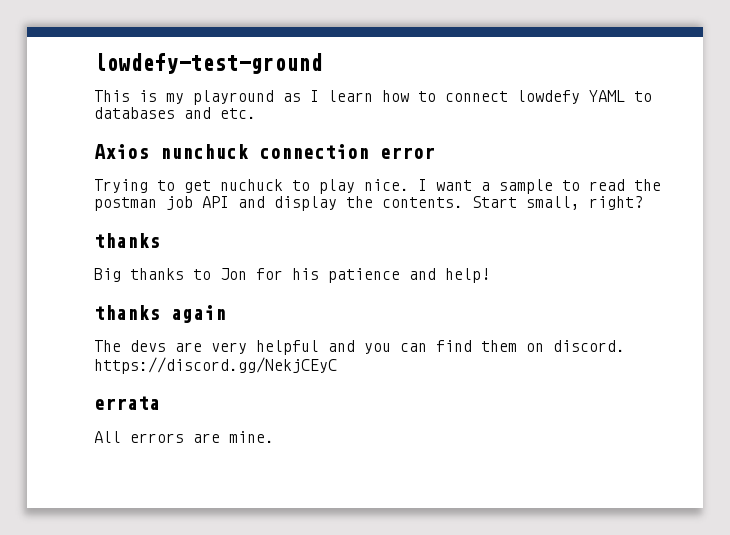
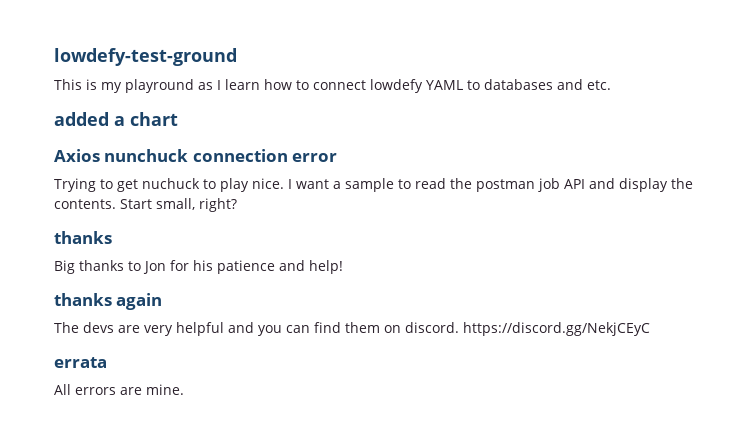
(256, 113) none -> [54,112,178,126] // added a chart

